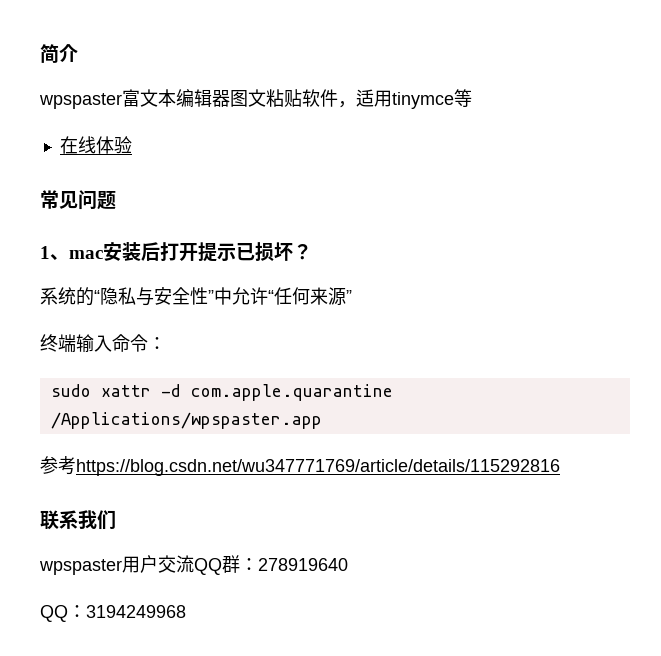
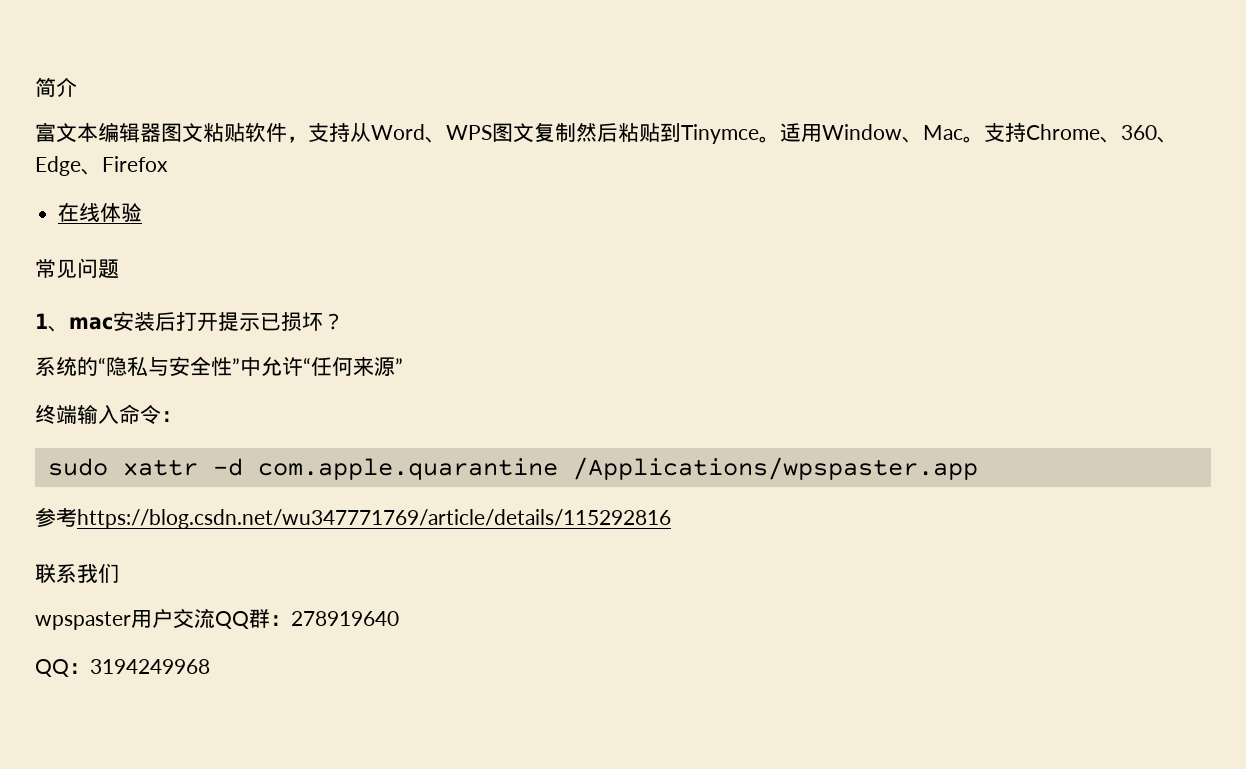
[39,93,122,109] wpspaster -> (77, 87) none
[356,89,472,109] 适用tinymce等 -> [308,122,1178,144] [35,156,168,176] 支持从Word、WPS图文复制然后粘贴到Tinymce。适用Window、Mac。支持Chrome、360、Edge、Firefox

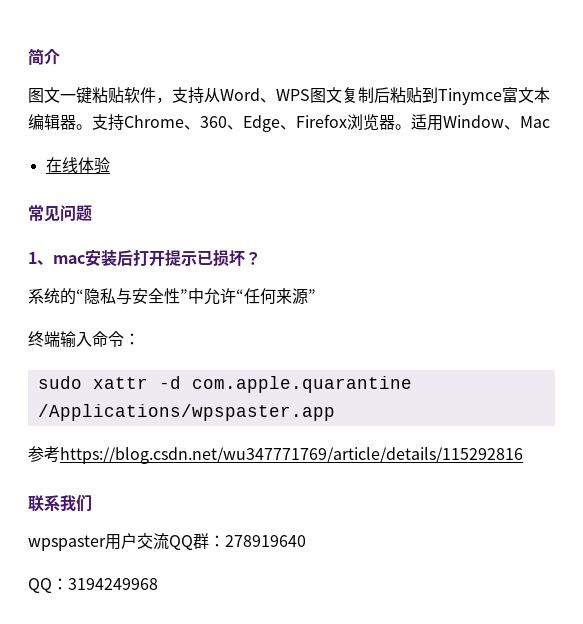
[35,122,203,143] 富文本编辑器图文 -> [28,87,92,104] 图文一键
[576,123,597,142] 然 -> (374, 95) none
[759,123,963,143] 。适用Window、Mac -> [502,87,550,103] [28,114,76,130] 富文本编辑器
(168, 164) none -> [347,114,550,131] 浏览器。适用Window、Mac

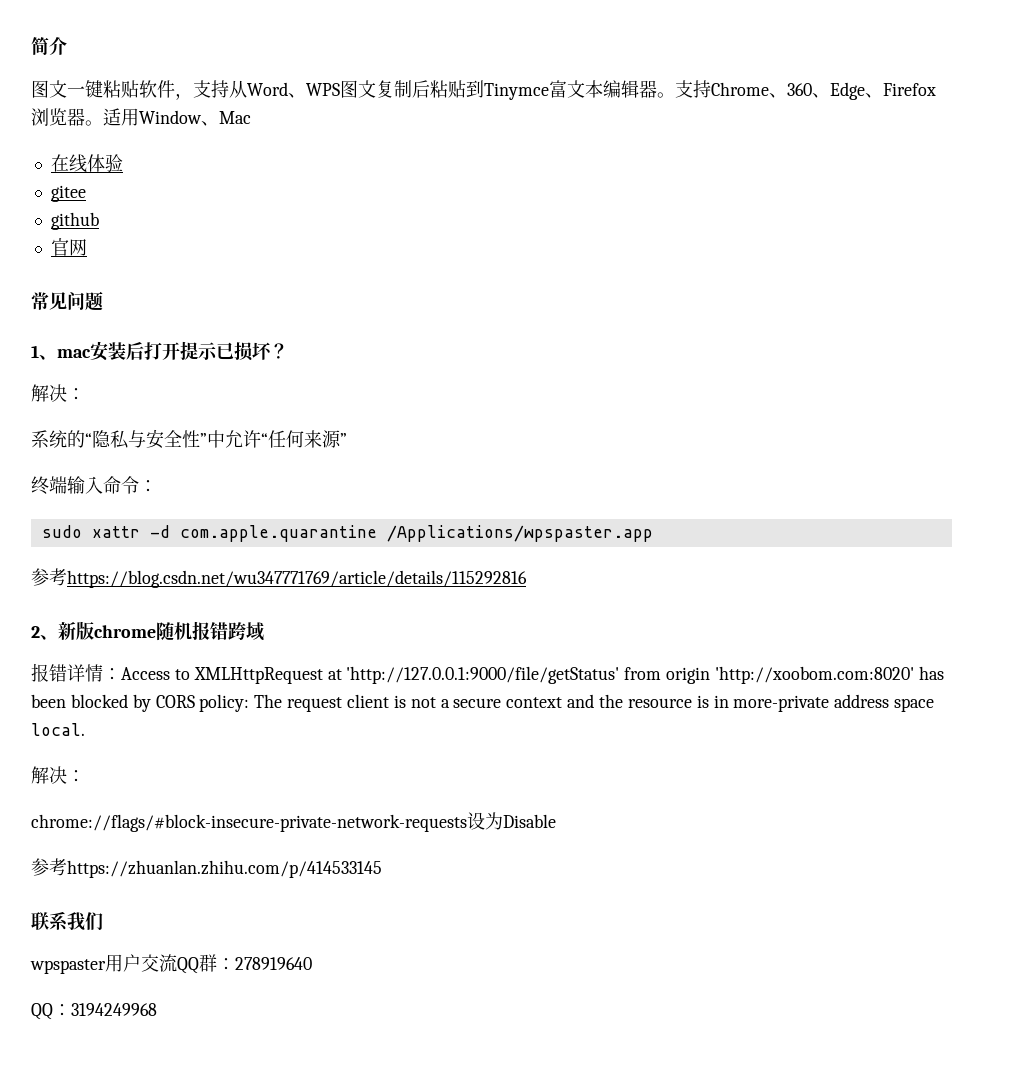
(110, 165) none -> [50,185,86,202] [50,212,99,230] [50,238,87,256] // gitee // github // 官网
(261, 258) none -> [31,384,85,402] // 解决：
(523, 455) none -> [31,621,264,641] [31,663,944,684] [31,694,935,712] [31,723,85,736] [31,766,85,784] [31,812,556,832] [31,858,382,878] // 2、新版chrome随机报错跨域 // 报错详情：Access to XMLHttpRequest at 'http://127.0.0.1:9000/file/getStatus' from origin 'http://xoobom.com:8020' has been blocked by CORS policy: The request client is not a secure context and the resource is in more-private address space local. // 解决： // chrome://flags/#block-insecure-private-network-requests设为Disable // 参考https://zhuanlan.zhihu.com/p/414533145

